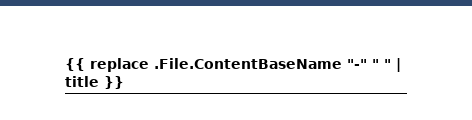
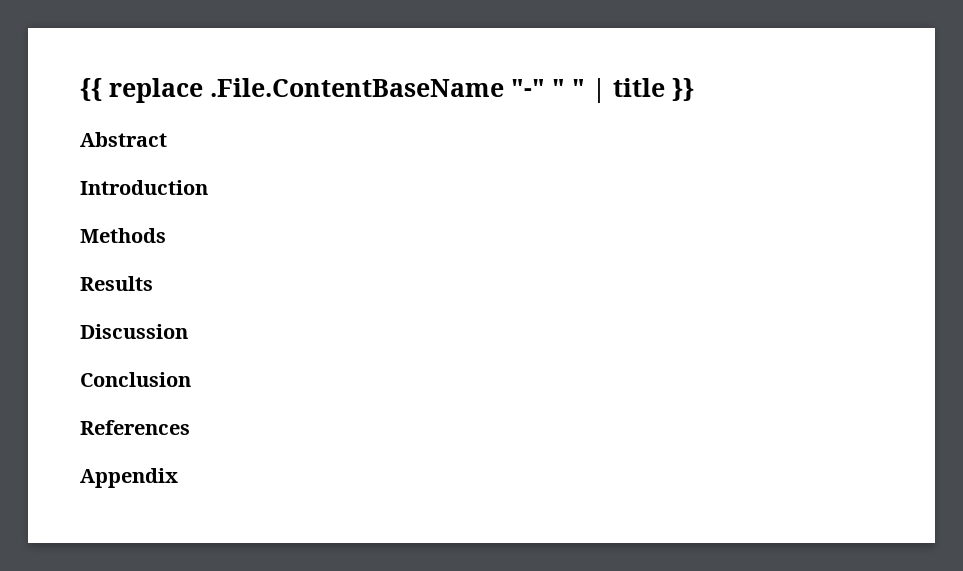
(124, 82) none -> [80,132,167,147] [80,180,208,195] [80,228,166,243] [80,276,153,291] [80,324,188,339] [80,372,191,387] [80,420,190,435] [80,468,178,488] // Abstract // Introduction // Methods // Results // Discussion // Conclusion // References // Appendix

